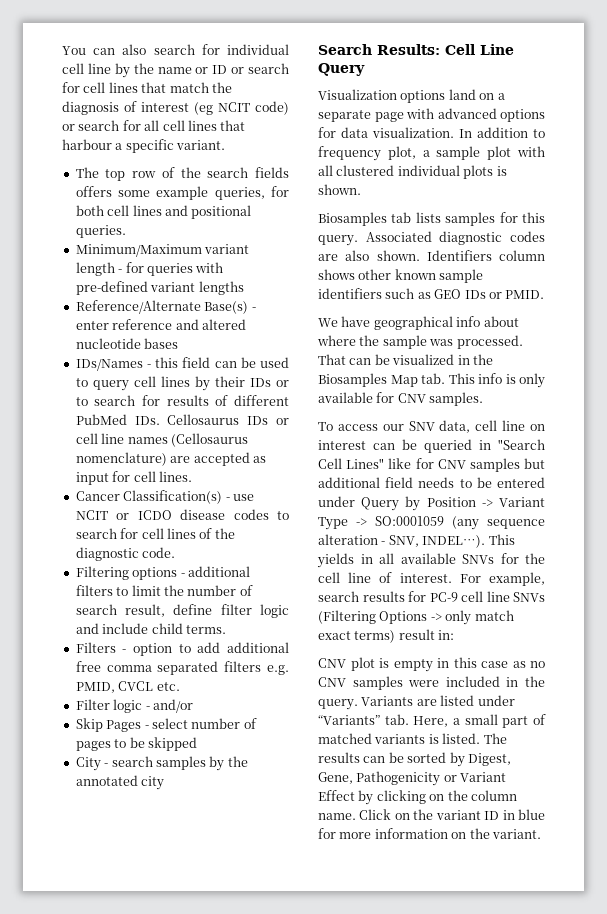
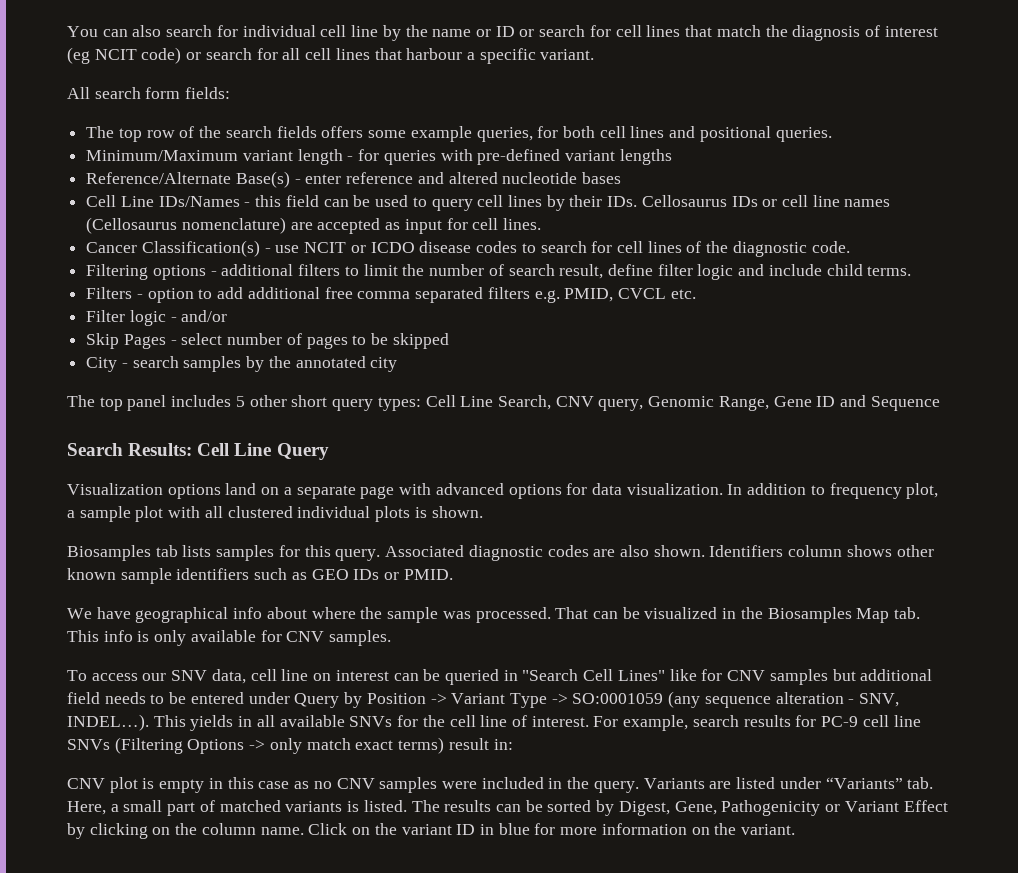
(226, 145) none -> [67,87,231,99] // All search form fields:
(179, 343) none -> [86,195,154,207] Cell Line
[249,378,289,387] [75,395,289,406] [75,414,127,425] IDs or to search for results of different PubMed -> (603, 201) none
(165, 783) none -> [67,395,940,411] // The top panel includes 5 other short query types: Cell Line Search, CNV query, Genomic Range, Gene ID and Sequence

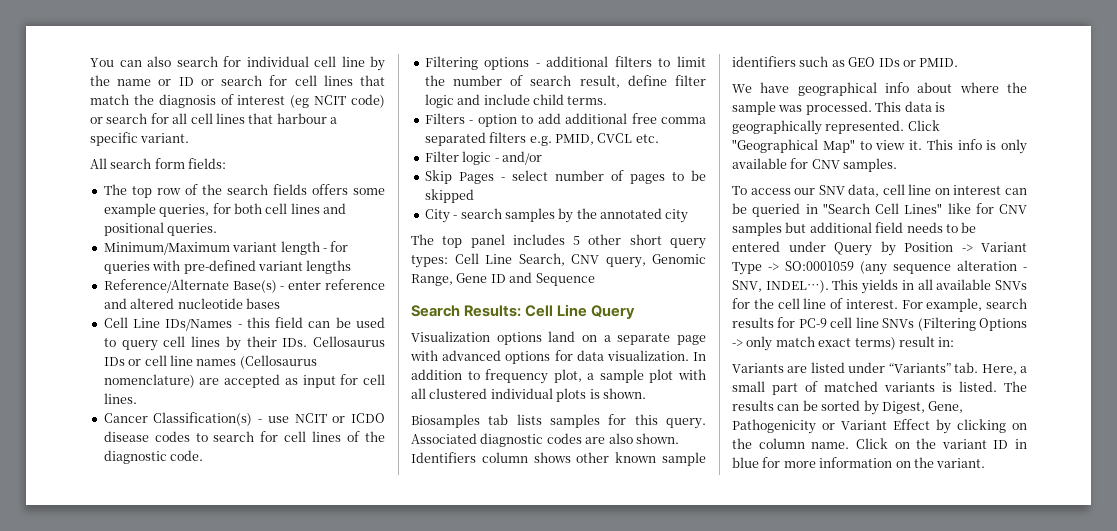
[555,607,921,623] That can be visualized in the Biosamples Map tab. -> [875,101,945,112] [732,120,940,135] [732,139,922,153] This data is geographically represented. Click "Geographical Map" to view it.
[67,777,639,793] CNV plot is empty in this case as no CNV samples were included in the query. -> (955, 342) none

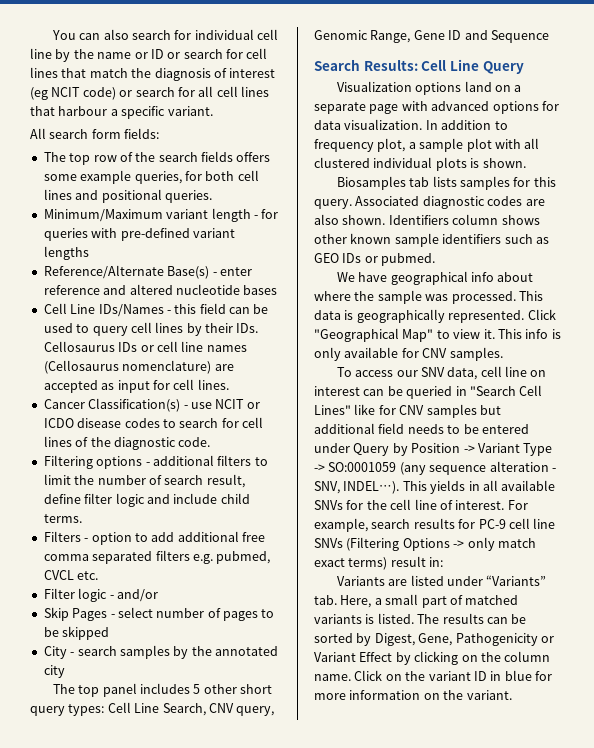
[554,134,594,145] PMID, -> [216,551,271,564] pubmed,
[919,58,959,67] PMID. -> [381,253,436,266] pubmed.

